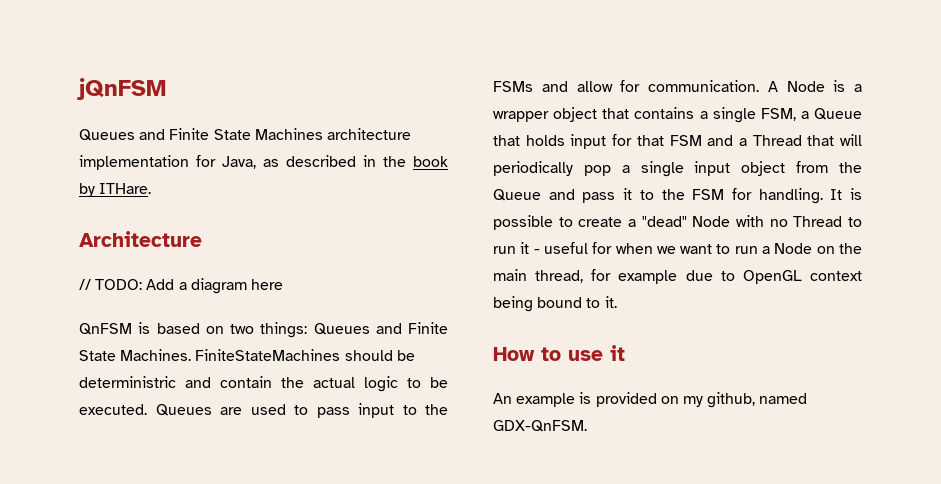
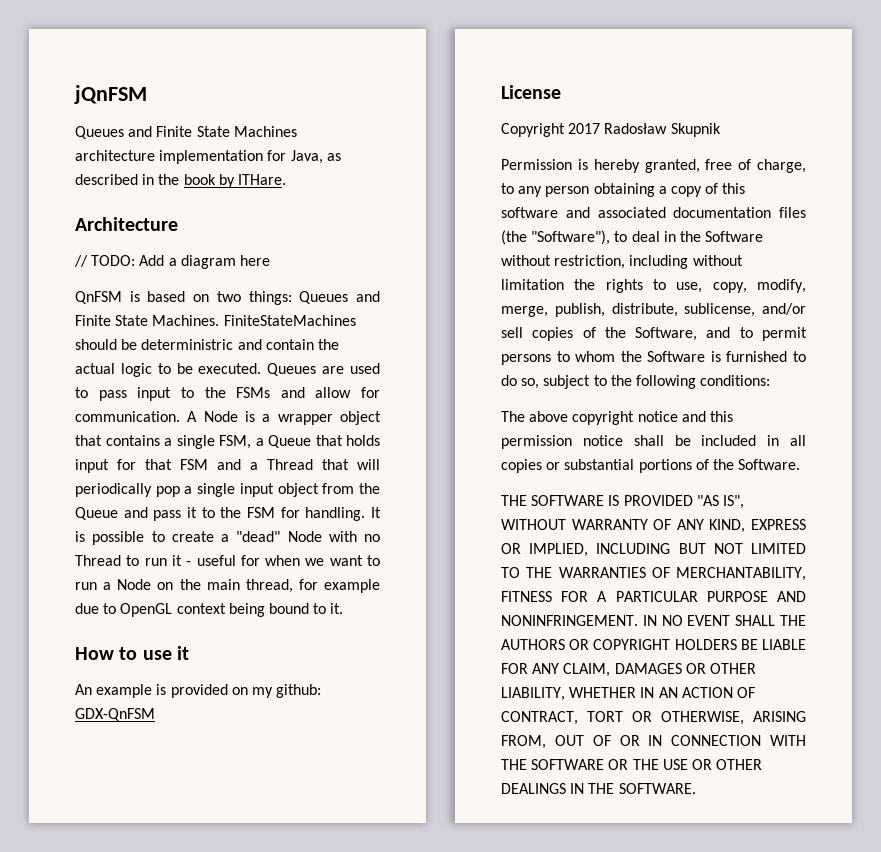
[707,392,808,408] [493,420,587,432] github, named GDX-QnFSM. -> [276,684,322,698] [75,708,155,721] [501,85,561,99] [501,123,721,137] [501,159,806,173] [501,183,746,197] [501,207,806,218] [501,230,764,245] [501,255,743,269] [501,279,806,293] [501,303,806,317] [501,327,807,341] [501,351,806,365] [501,375,771,389] [501,411,733,425] [501,435,806,449] [501,459,801,473] [501,495,744,509] [501,519,806,533] [501,543,806,557] [501,567,806,581] [501,591,806,602] [501,615,806,626] [501,639,806,650] [501,663,756,677] [501,687,755,701] [501,711,806,725] [501,735,806,749] [501,759,763,770] [501,783,696,794] github: GDX-QnFSM // License // Copyright 2017 Radosław Skupnik // Permission is hereby granted, free of charge, to any person obtaining a copy of this software and associated documentation files (the "Software"), to deal in the Software without restriction, including without limitation the rights to use, copy, modify, merge, publish, distribute, sublicense, and/or sell copies of the Software, and to permit persons to whom the Software is furnished to do so, subject to the following conditions: // The above copyright notice and this permission notice shall be included in all copies or substantial portions of the Software. // THE SOFTWARE IS PROVIDED "AS IS", WITHOUT WARRANTY OF ANY KIND, EXPRESS OR IMPLIED, INCLUDING BUT NOT LIMITED TO THE WARRANTIES OF MERCHANTABILITY, FITNESS FOR A PARTICULAR PURPOSE AND NONINFRINGEMENT. IN NO EVENT SHALL THE AUTHORS OR COPYRIGHT HOLDERS BE LIABLE FOR ANY CLAIM, DAMAGES OR OTHER LIABILITY, WHETHER IN AN ACTION OF CONTRACT, TORT OR OTHERWISE, ARISING FROM, OUT OF OR IN CONNECTION WITH THE SOFTWARE OR THE USE OR OTHER DEALINGS IN THE SOFTWARE.

